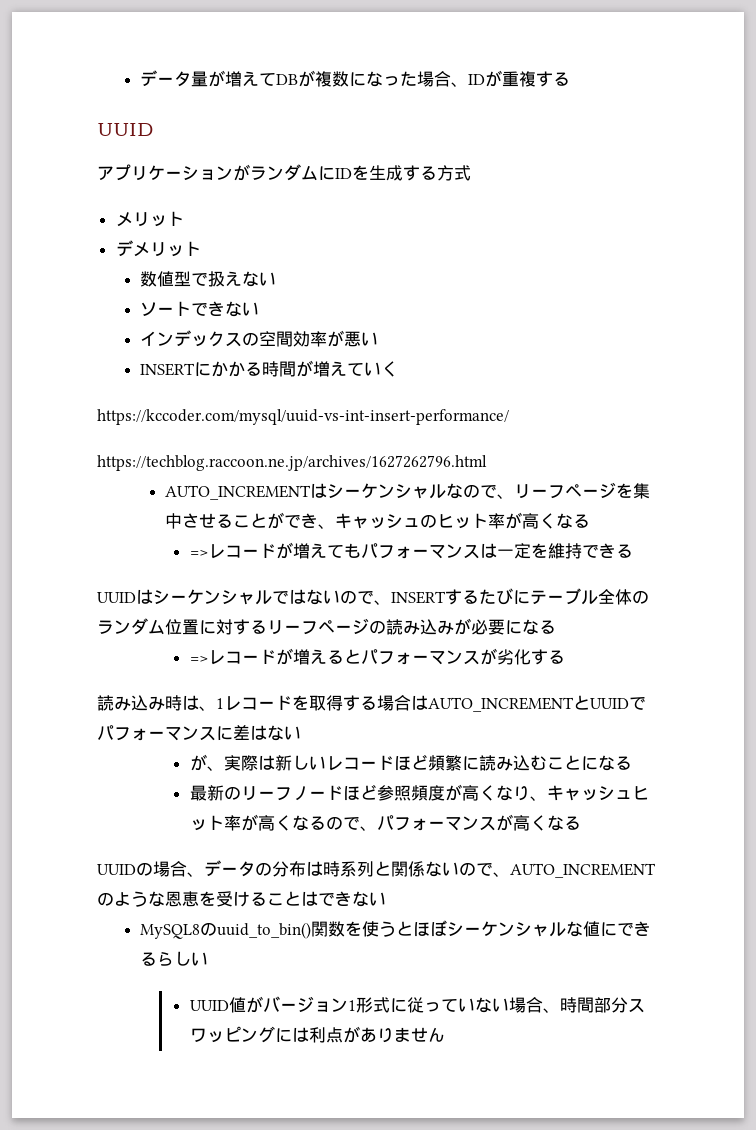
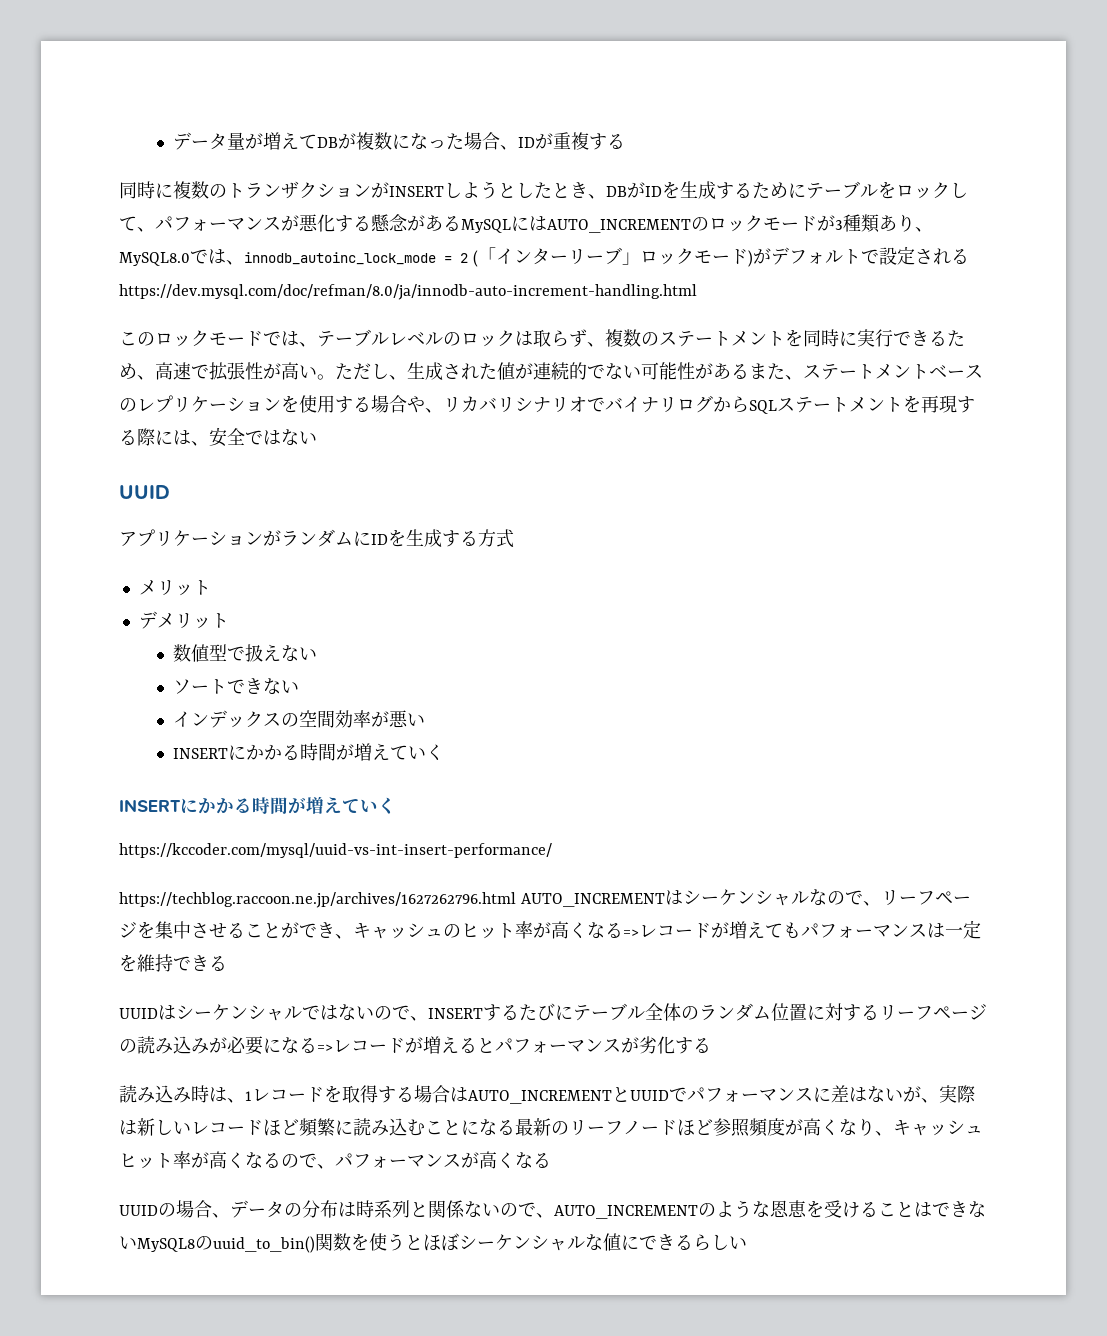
(571, 79) none -> [119,181,968,199] [119,214,933,233] [119,246,969,267] [119,284,697,300] [119,329,965,347] [119,362,983,381] [119,395,975,414] [119,427,317,447] // 同時に複数のトランザクションがINSERTしようとしたとき、DBがIDを生成するためにテーブルをロックして、パフォーマンスが悪化する懸念があるMySQLにはAUTO_INCREMENTのロックモードが3種類あり、MySQL8.0では、innodb_autoinc_lock_mode = 2 (「インターリーブ」ロックモード)がデフォルトで設定されるhttps://dev.mysql.com/doc/refman/8.0/ja/innodb-auto-increment-handling.html // このロックモードでは、テーブルレベルのロックは取らず、複数のステートメントを同時に実行できるため、高速で拡張性が高い。ただし、生成された値が連続的でない可能性があるまた、ステートメントベースのレプリケーションを使用する場合や、リカバリシナリオでバイナリログからSQLステートメントを再現する際には、安全ではない
(399, 369) none -> [119,796,396,814] // INSERTにかかる時間が増えていく
(487, 463) // -> (516, 900) none
(590, 521) // -> (623, 930) none
(556, 627) // -> (317, 1045) none
(301, 733) // -> (903, 1095) none
(632, 763) // -> (515, 1127) none
(386, 899) // -> (137, 1243) none
[189,996,645,1013] [189,1026,445,1043] // UUID値がバージョン1形式に従っていない場合、時間部分スワッピングには利点がありません -> (747, 1243) none

